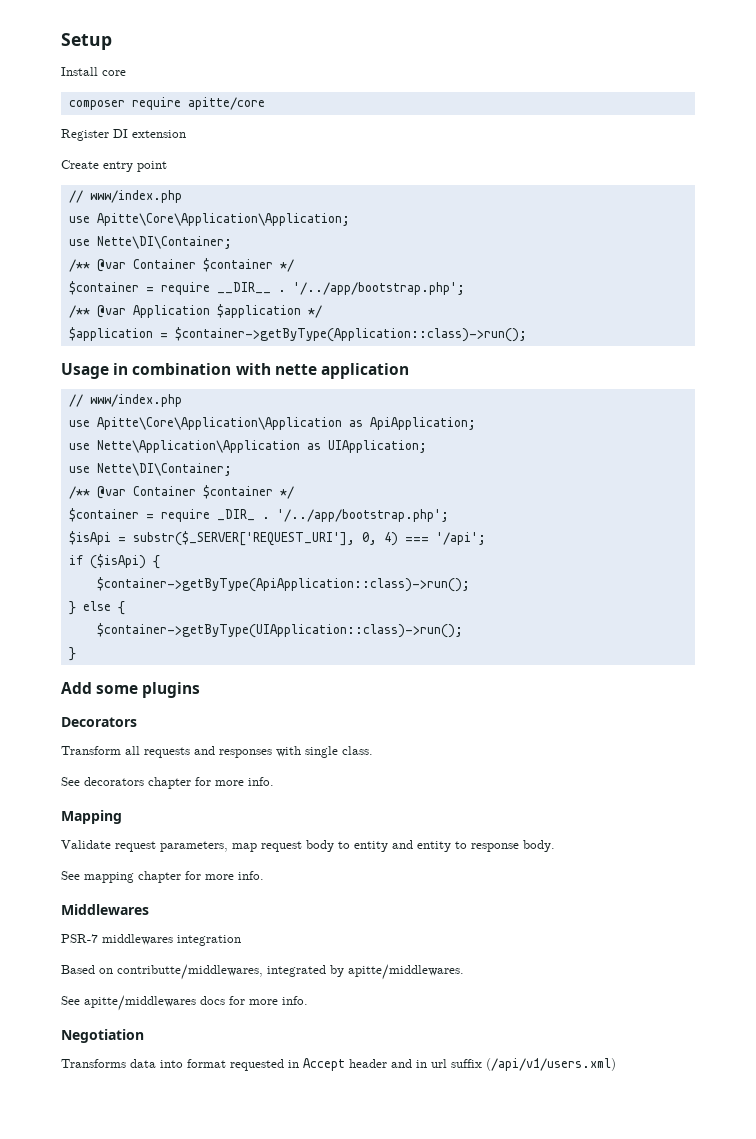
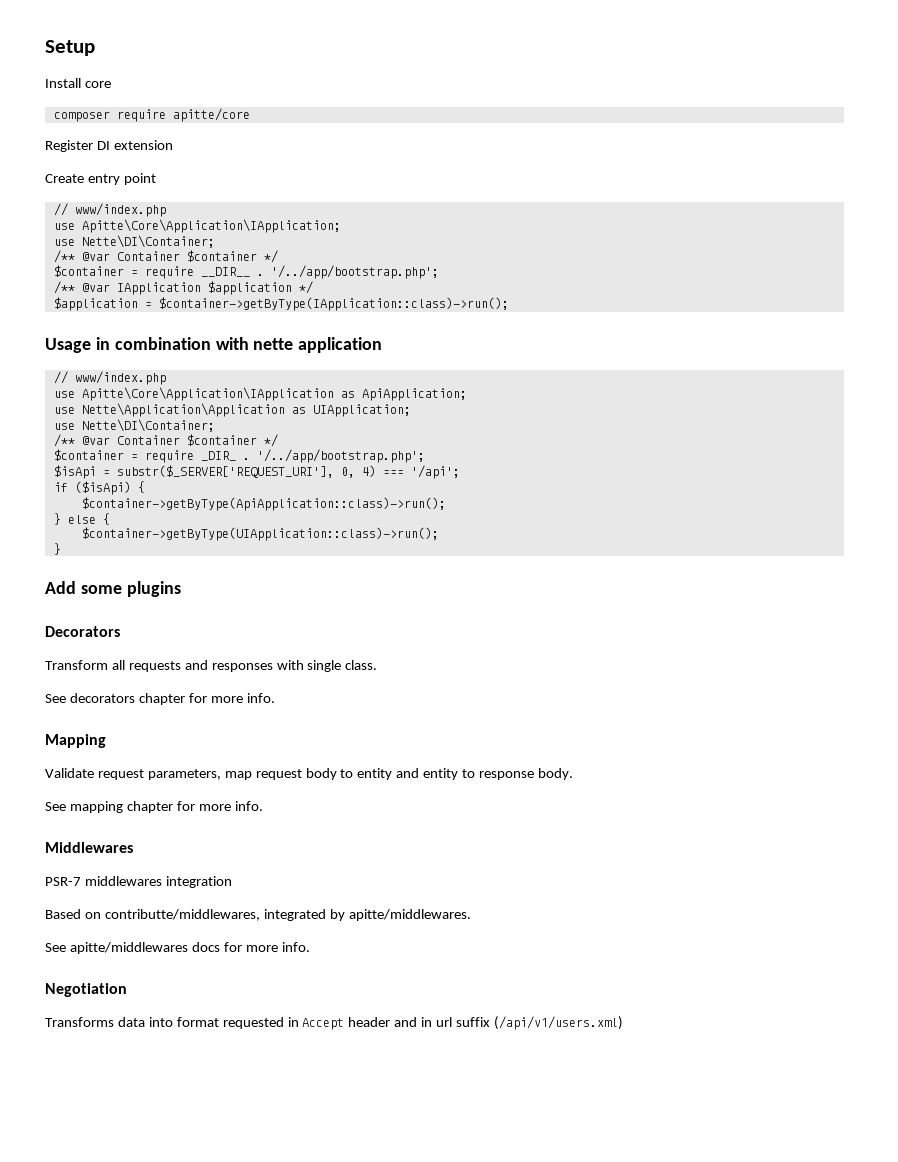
[96,213,350,226] Apitte\Core\Application\Application; -> [81,219,341,233] Apitte\Core\Application\IApplication;
[132,305,210,318] Application -> [116,282,201,295] IApplication
[174,327,527,342] $container->getByType(Application::class)->run(); -> [158,297,509,311] $container->getByType(IApplication::class)->run();
[96,417,342,430] Apitte\Core\Application\Application -> [81,387,334,401] Apitte\Core\Application\IApplication

